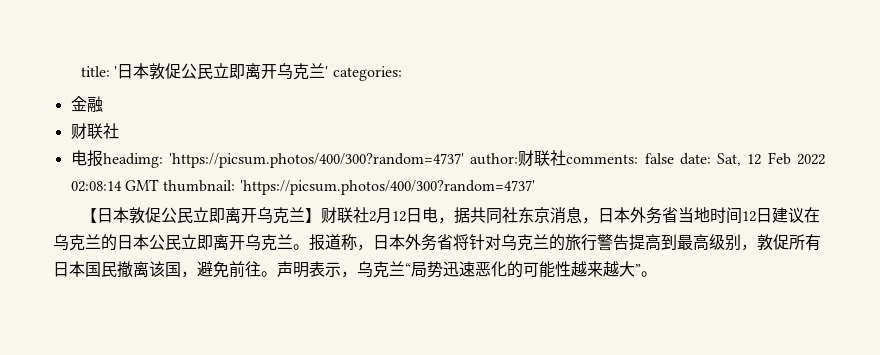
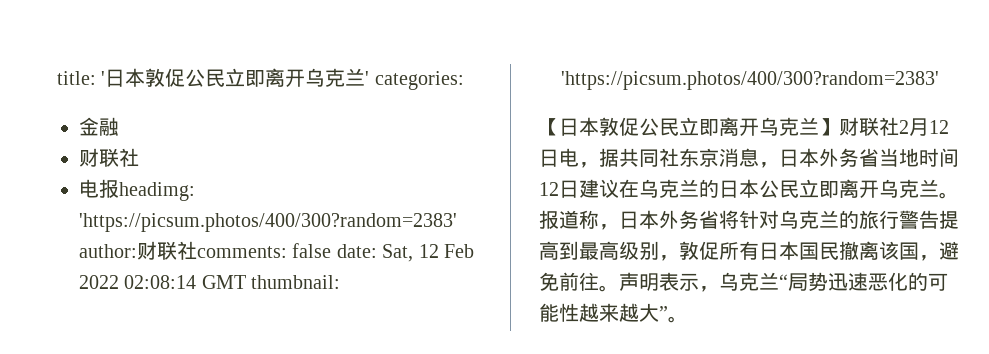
[168,153,464,168] 'https://picsum.photos/400/300?random=4737' -> [79,213,457,232] 'https://picsum.photos/400/300?random=2383'
[239,180,535,195] 'https://picsum.photos/400/300?random=4737' -> [561,71,939,90] 'https://picsum.photos/400/300?random=2383'

